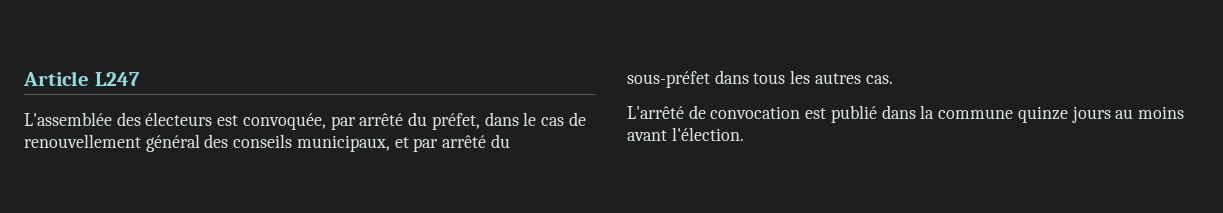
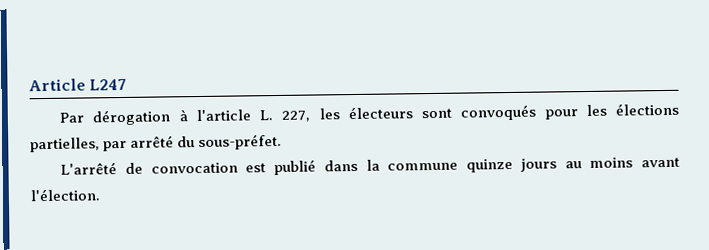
[24,112,586,130] [24,134,510,152] [627,70,893,88] L'assemblée des électeurs est convoquée, par arrêté du préfet, dans le cas de renouvellement général des conseils municipaux, et par arrêté du sous-préfet dans tous les autres cas. -> [59,102,679,126] [30,133,283,153] Par dérogation à l'article L. 227, les électeurs sont convoqués pour les élections partielles, par arrêté du sous-préfet.

